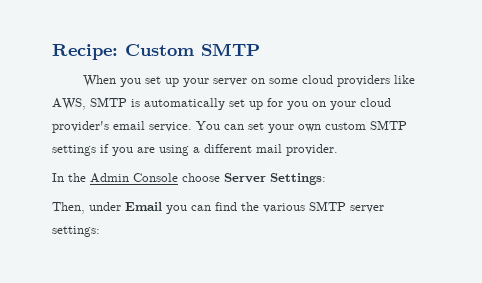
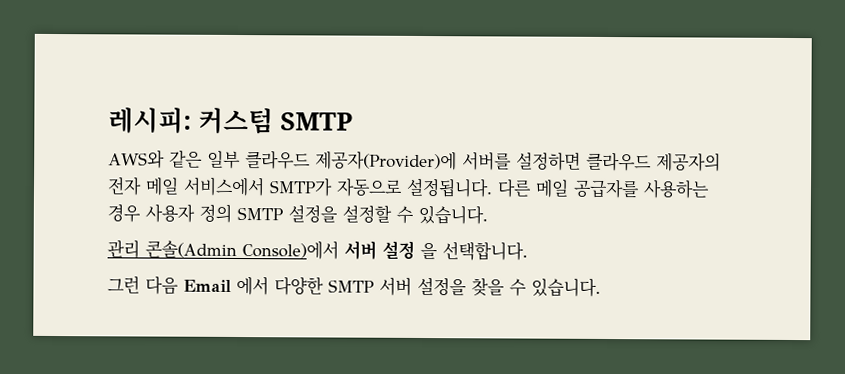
[52,44,194,60] Recipe: Custom -> [108,107,274,135] 레시피: 커스텀
[83,75,416,87] [52,97,391,110] [52,120,407,133] [52,144,338,156] [52,173,326,185] [52,201,384,214] [52,226,100,237] When you set up your server on some cloud providers like AWS, SMTP is automatically set up for you on your cloud provider's email service. You can set your own custom SMTP settings if you are using a different mail provider. // In the Admin Console choose Server Settings: // Then, under Email you can find the various SMTP server settings: -> [108,149,721,172] [107,176,710,199] [107,203,488,225] [107,240,528,261] [107,275,601,297] AWS와 같은 일부 클라우드 제공자(Provider)에 서버를 설정하면 클라우드 제공자의 전자 메일 서비스에서 SMTP가 자동으로 설정됩니다. 다른 메일 공급자를 사용하는 경우 사용자 정의 SMTP 설정을 설정할 수 있습니다. // 관리 콘솔(Admin Console)에서 서버 설정 을 선택합니다. // 그런 다음 Email 에서 다양한 SMTP 서버 설정을 찾을 수 있습니다.

